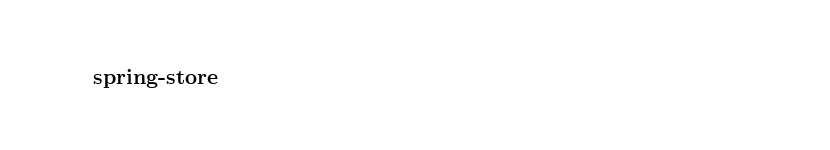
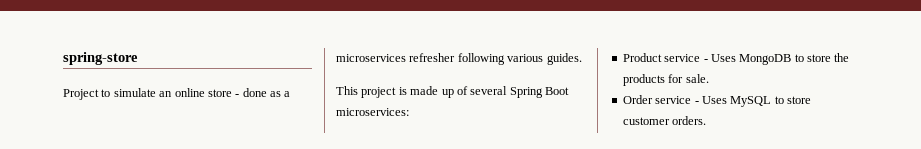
(218, 78) none -> [63,88,291,100] [336,53,582,65] [336,86,569,98] [336,108,409,116] [622,53,850,65] [622,74,709,86] [622,95,811,107] [622,116,707,125] // Project to simulate an online store - done as a microservices refresher following various guides. // This project is made up of several Spring Boot microservices: // Product service - Uses MongoDB to store the products for sale. // Order service - Uses MySQL to store customer orders.

